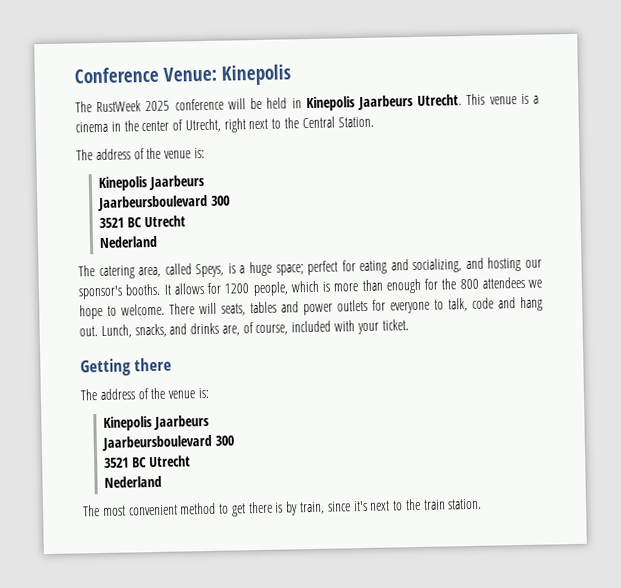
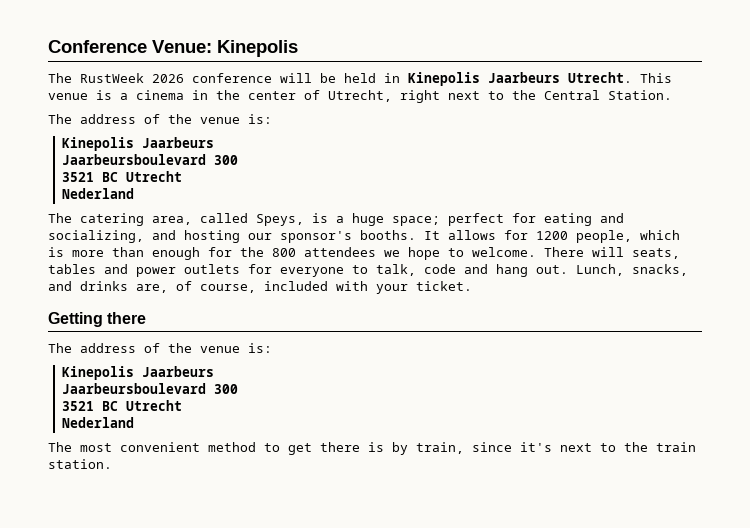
[145,100,171,112] 2025 -> [152,74,184,83] 2026

